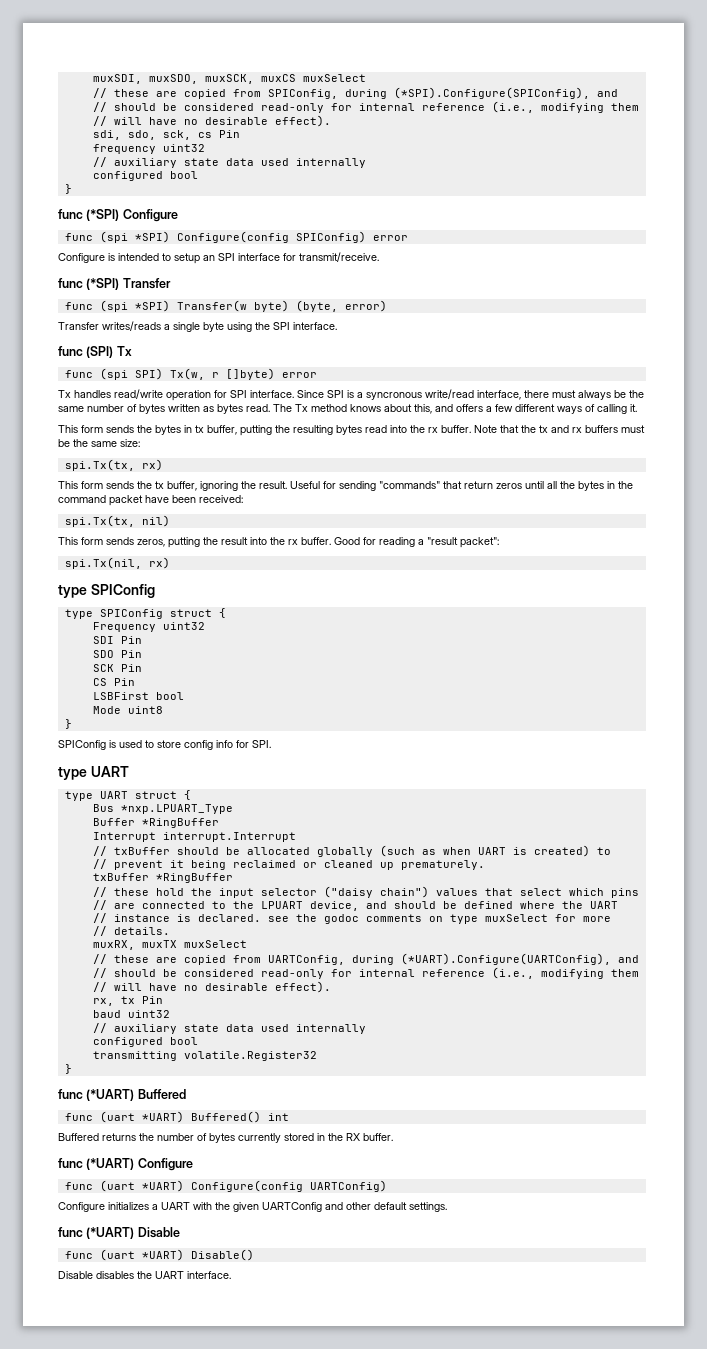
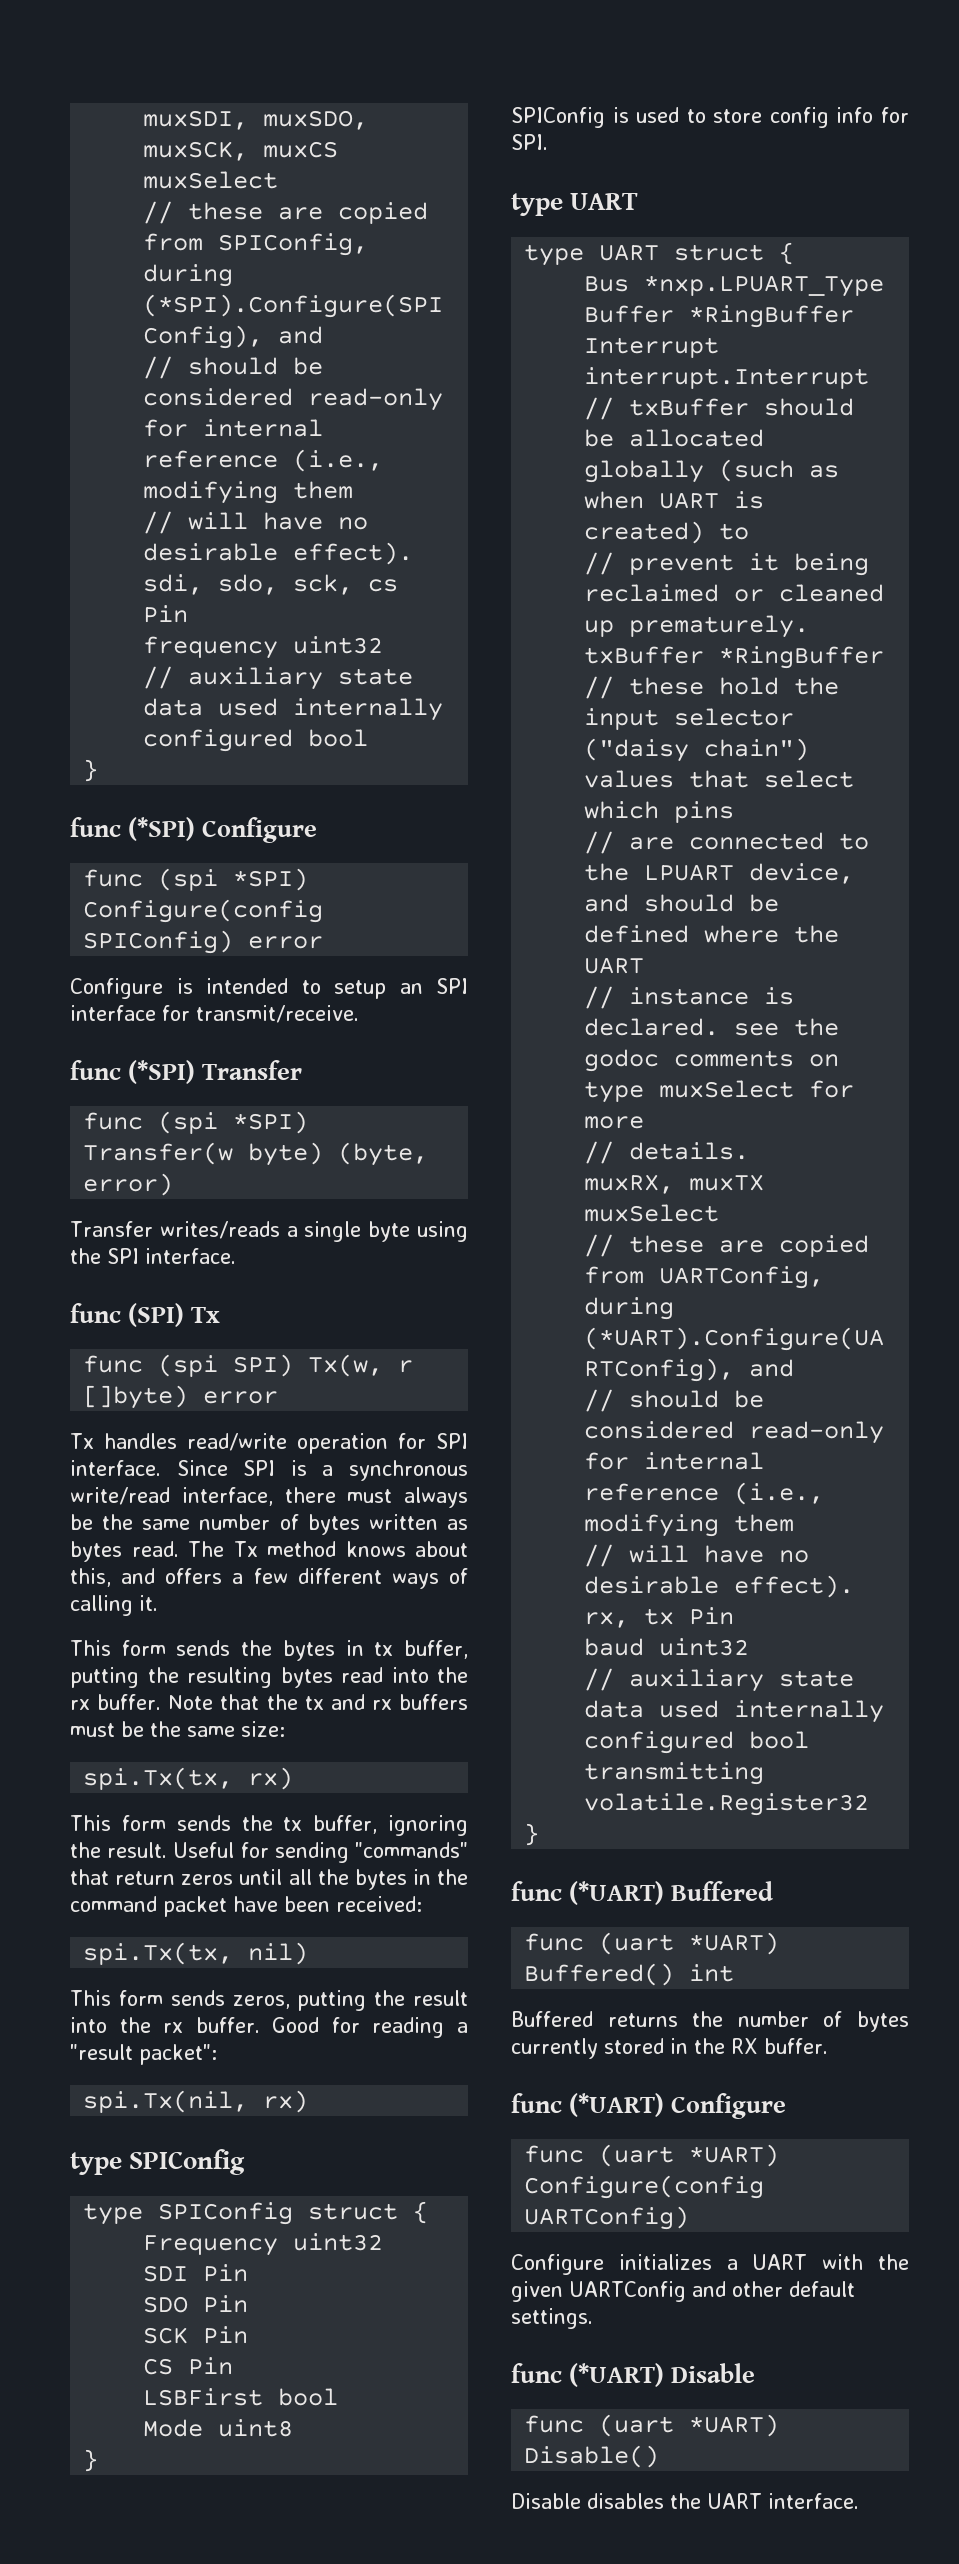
[366,392,422,400] syncronous -> [349,1460,468,1481] synchronous

